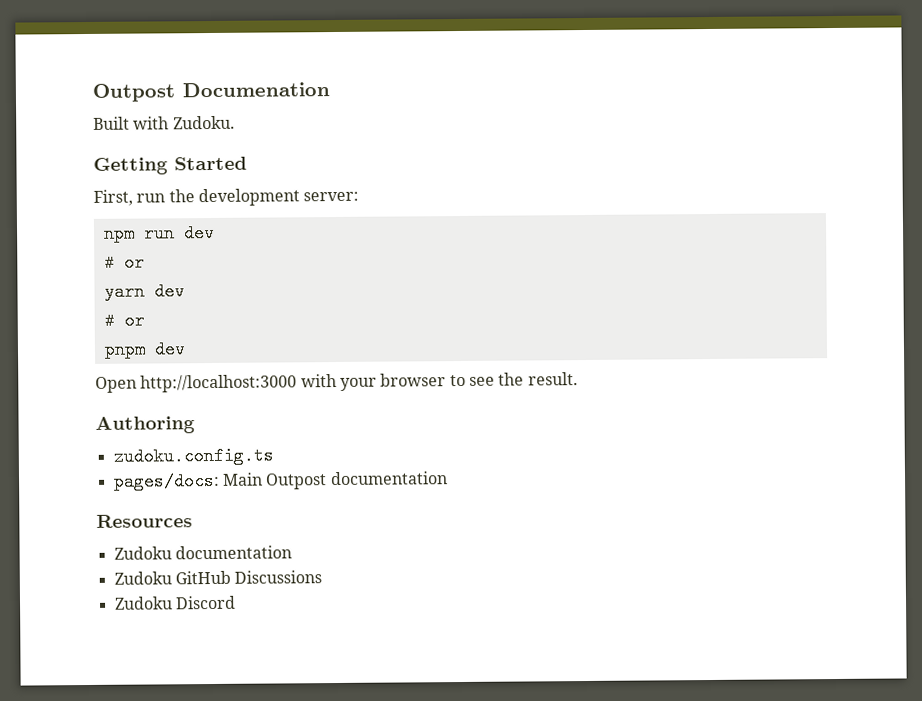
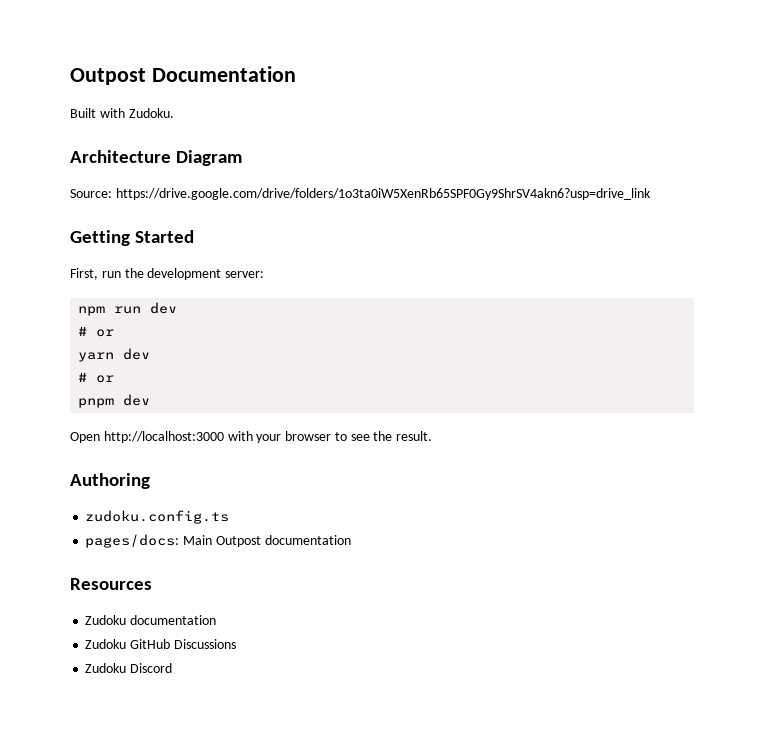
[92,82,330,102] Outpost Documenation -> [70,66,296,85] Outpost Documentation
(235, 122) none -> [70,150,243,166] [70,188,651,200] // Architecture Diagram // Source: https://drive.google.com/drive/folders/1o3ta0iW5XenRb65SPF0Gy9ShrSV4akn6?usp=drive_link

